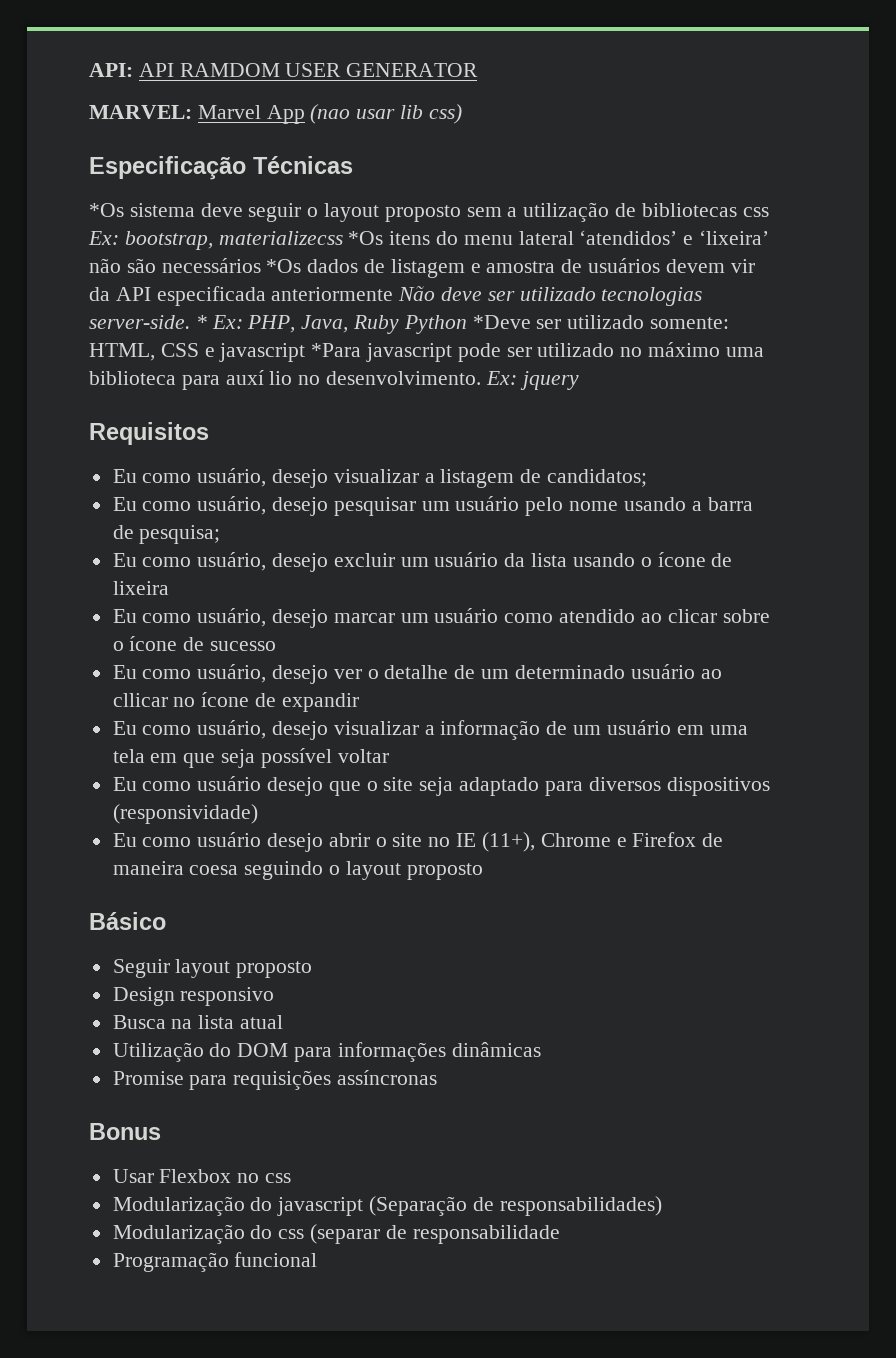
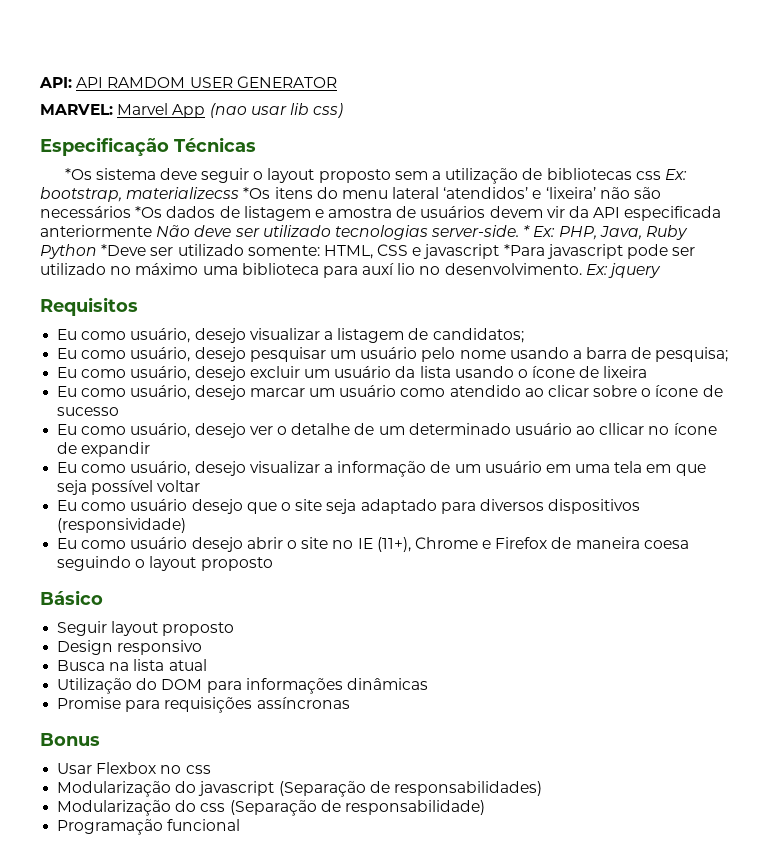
[310,1224,560,1244] (separar de responsabilidade -> [229,800,485,816] (Separação de responsabilidade)

